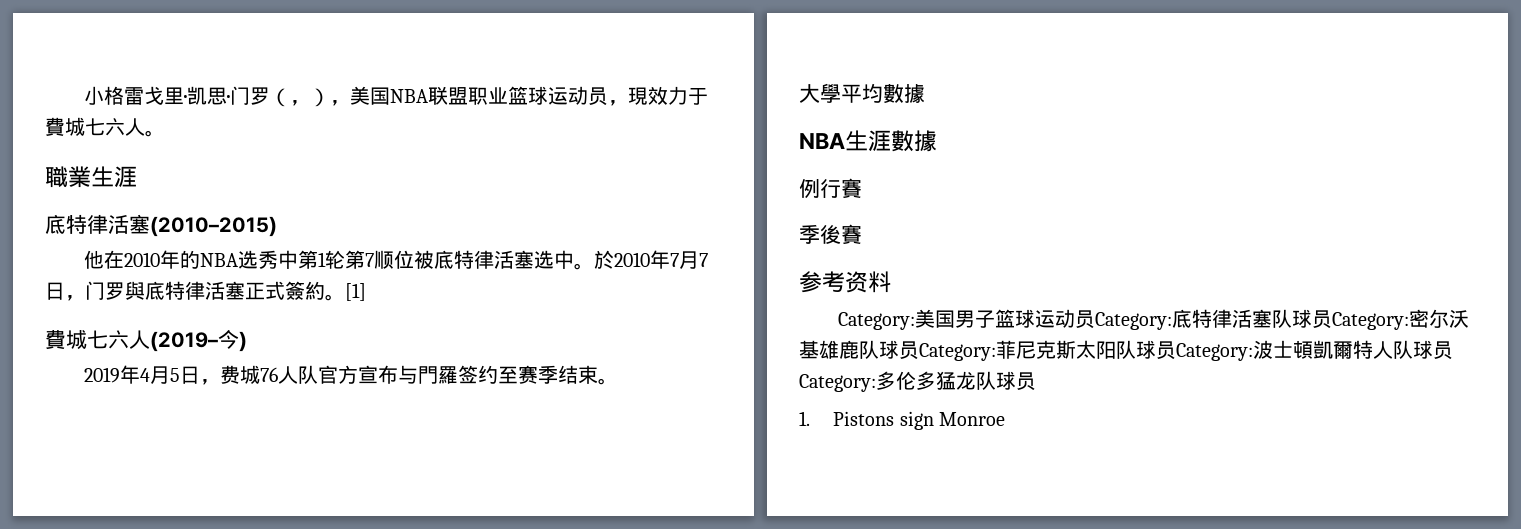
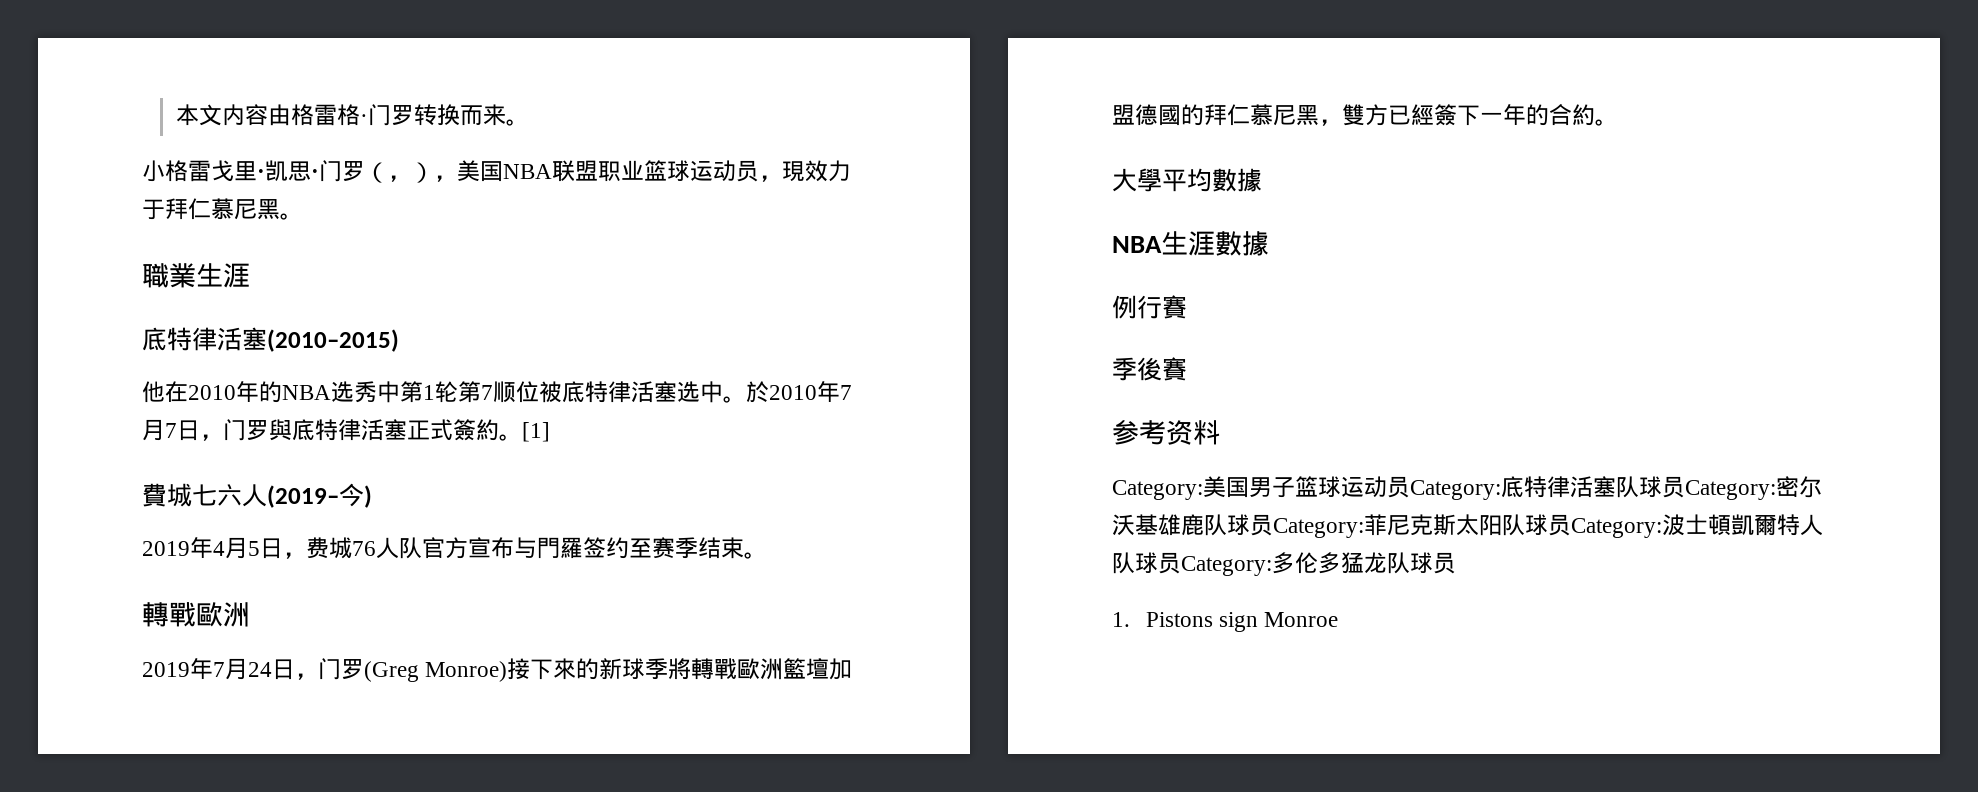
(84, 95) none -> [175,104,529,126] 本文内容由格雷格·门罗转换而来。 //
[45,117,145,136] 費城七六人 -> [165,198,280,220] 拜仁慕尼黑
(619, 381) none -> [142,602,250,627] [142,658,853,682] [1112,104,1618,126] // 轉戰歐洲 // 2019年7月24日，门罗(Greg Monroe)接下來的新球季將轉戰歐洲籃壇加盟德國的拜仁慕尼黑，雙方已經簽下一年的合約。

